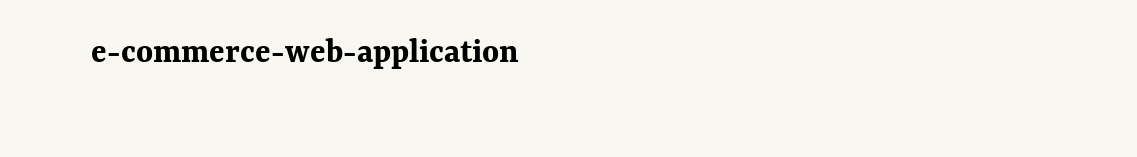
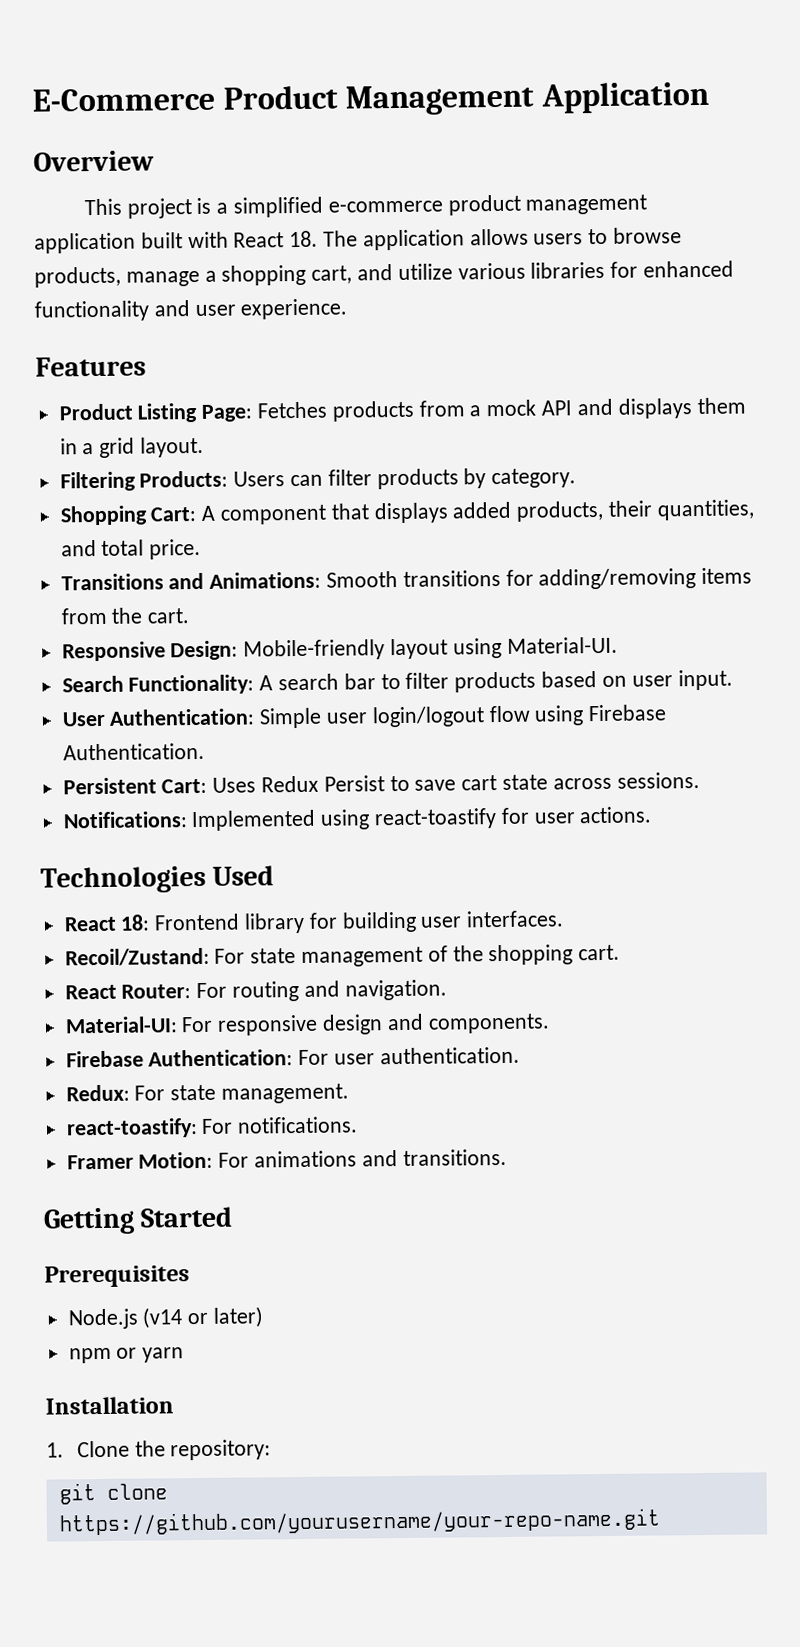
[91,38,519,69] e-commerce-web-application -> [32,81,709,116] [33,150,154,172] [83,194,648,219] [34,227,683,254] [34,260,735,288] [34,298,348,322] [35,356,146,377] [58,397,746,423] [59,436,205,458] [59,468,577,492] [59,499,754,526] [60,538,202,560] [60,567,753,591] [60,607,190,625] [61,636,618,662] [61,669,733,695] [61,704,667,729] [62,742,205,761] [62,772,700,795] [62,806,653,832] [40,865,275,894] [63,910,565,934] [64,944,621,967] [64,979,447,1002] [64,1013,550,1036] [65,1046,520,1068] [65,1083,350,1104] [65,1116,359,1139] [66,1148,507,1170] [43,1206,234,1235] [44,1265,190,1288] [67,1306,265,1330] [68,1347,185,1364] [45,1396,174,1415] [46,1439,272,1461] [58,1483,168,1505] [58,1508,661,1536] E-Commerce Product Management Application // Overview // This project is a simplified e-commerce product management application built with React 18. The application allows users to browse products, manage a shopping cart, and utilize various libraries for enhanced functionality and user experience. // Features // Product Listing Page: Fetches products from a mock API and displays them in a grid layout. // Filtering Products: Users can filter products by category. // Shopping Cart: A component that displays added products, their quantities, and total price. // Transitions and Animations: Smooth transitions for adding/removing items from the cart. // Responsive Design: Mobile-friendly layout using Material-UI. // Search Functionality: A search bar to filter products based on user input. // User Authentication: Simple user login/logout flow using Firebase Authentication. // Persistent Cart: Uses Redux Persist to save cart state across sessions. // Notifications: Implemented using react-toastify for user actions. // Technologies Used // React 18: Frontend library for building user interfaces. // Recoil/Zustand: For state management of the shopping cart. // React Router: For routing and navigation. // Material-UI: For responsive design and components. // Firebase Authentication: For user authentication. // Redux: For state management. // react-toastify: For notifications. // Framer Motion: For animations and transitions. // Getting Started // Prerequisites // Node.js (v14 or later) // npm or yarn // Installation // 1. Clone the repository: // git clone https://github.com/yourusername/your-repo-name.git

